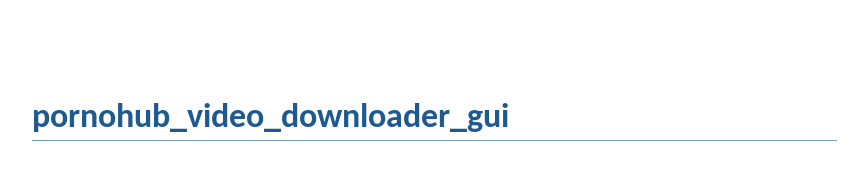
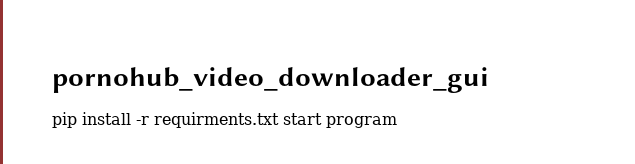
(509, 117) none -> [52,112,397,128] // pip install -r requirments.txt start program

